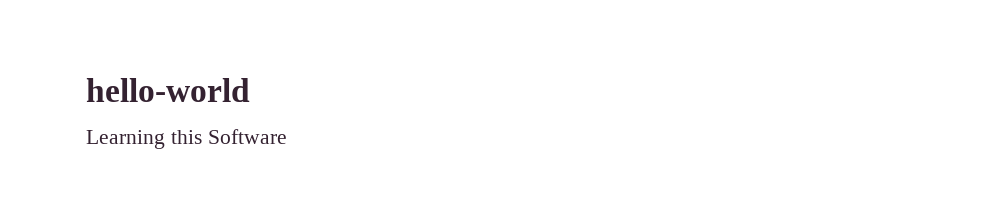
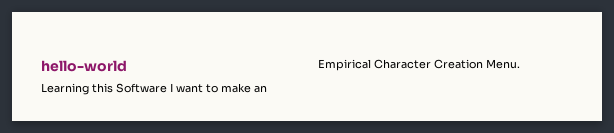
(287, 136) none -> [170,83,267,93] [318,59,520,71] I want to make an Empirical Character Creation Menu.

